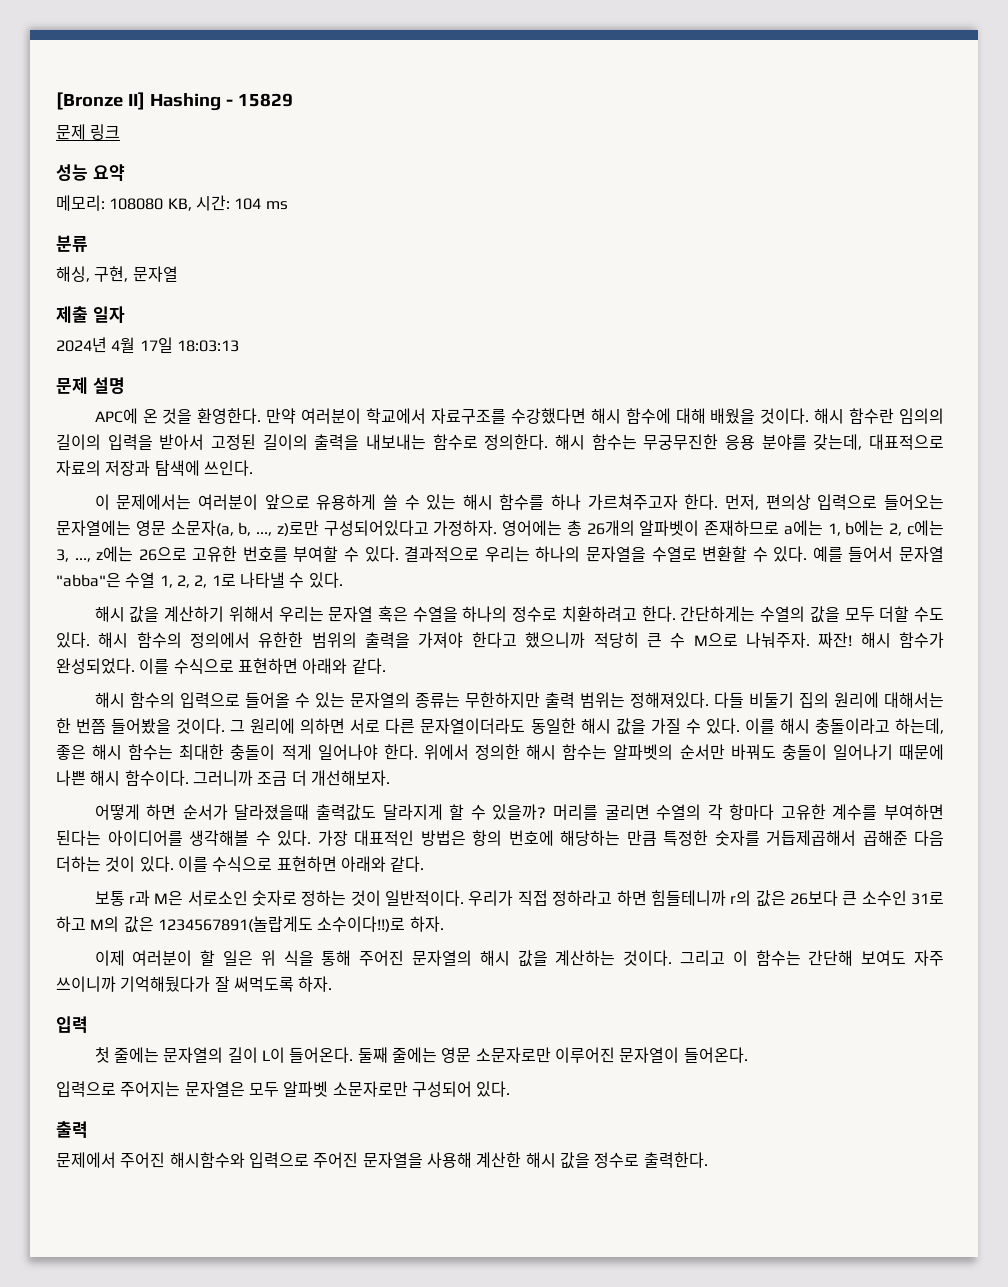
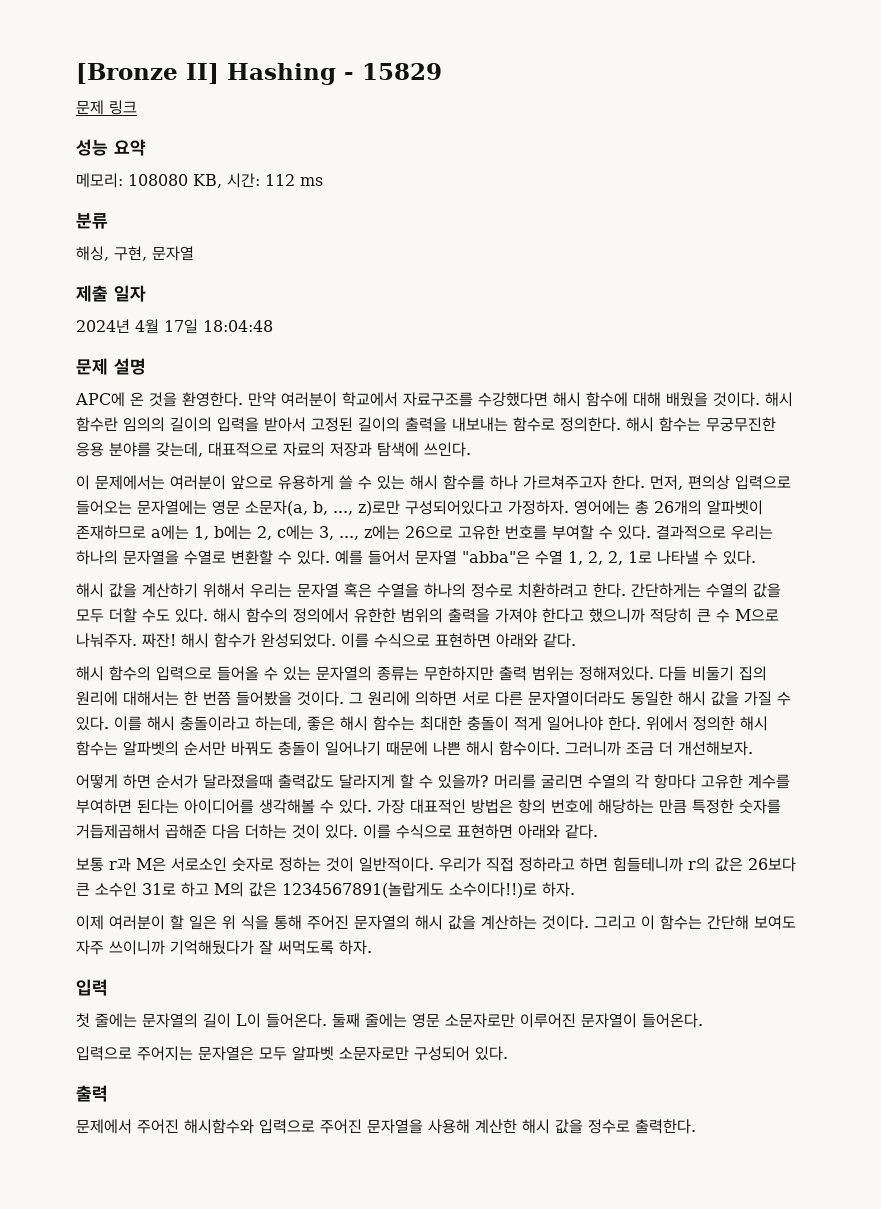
[234,198,262,210] 104 -> [265,174,295,186] 112
[176,340,239,352] 18:03:13 -> [203,320,273,332] 18:04:48

